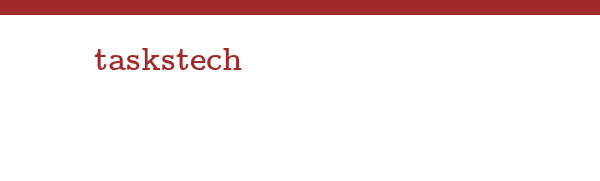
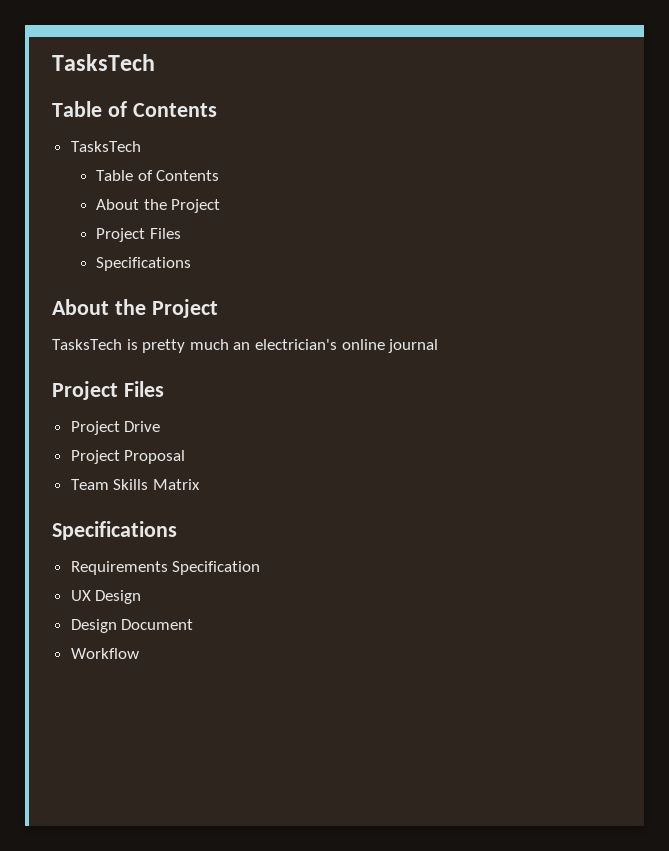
[94,48,243,70] taskstech -> [52,54,155,71] [52,101,217,117] [70,141,141,152] [95,170,220,181] [95,199,221,213] [95,228,181,242] [95,257,191,271] [52,299,218,318] [52,339,439,353] [52,381,164,400] [70,421,161,435] [70,450,186,464] [70,479,200,490] [52,521,177,540] [70,561,261,575] [70,590,142,604] [70,619,194,633] [70,648,139,659] TasksTech // Table of Contents // TasksTech // Table of Contents // About the Project // Project Files // Specifications // About the Project // TasksTech is pretty much an electrician's online journal // Project Files // Project Drive // Project Proposal // Team Skills Matrix // Specifications // Requirements Specification // UX Design // Design Document // Workflow

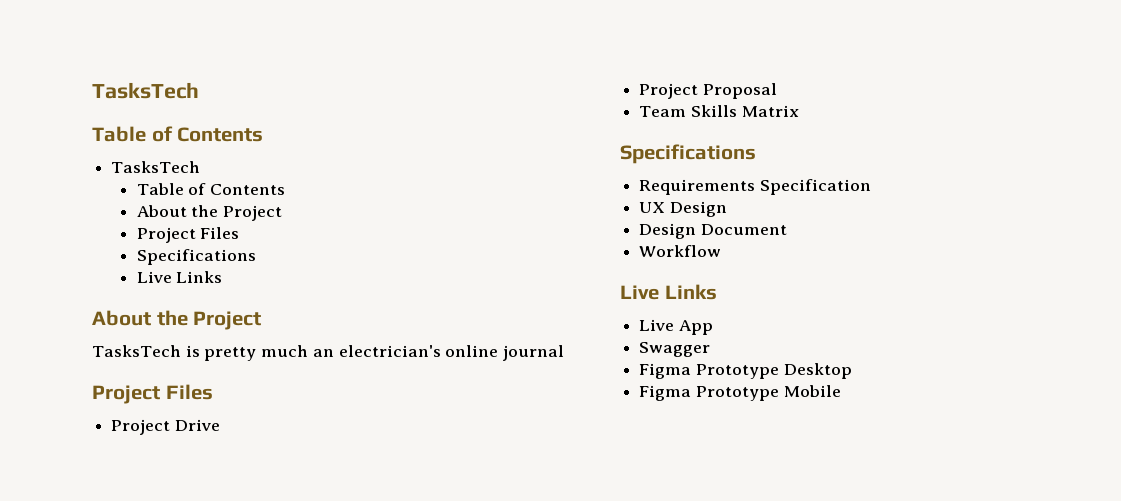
(191, 264) none -> [136,271,223,283] // Live Links
(139, 653) none -> [620,284,717,300] [639,319,713,335] [639,342,711,357] [639,363,852,379] [639,385,841,401] // Live Links // Live App // Swagger // Figma Prototype Desktop // Figma Prototype Mobile

